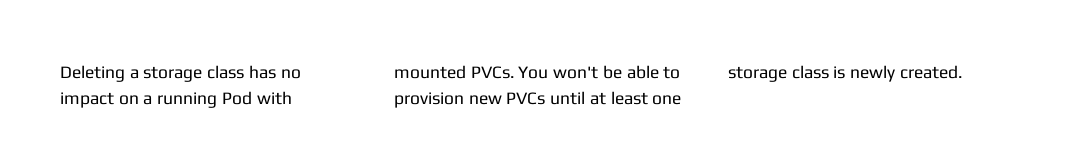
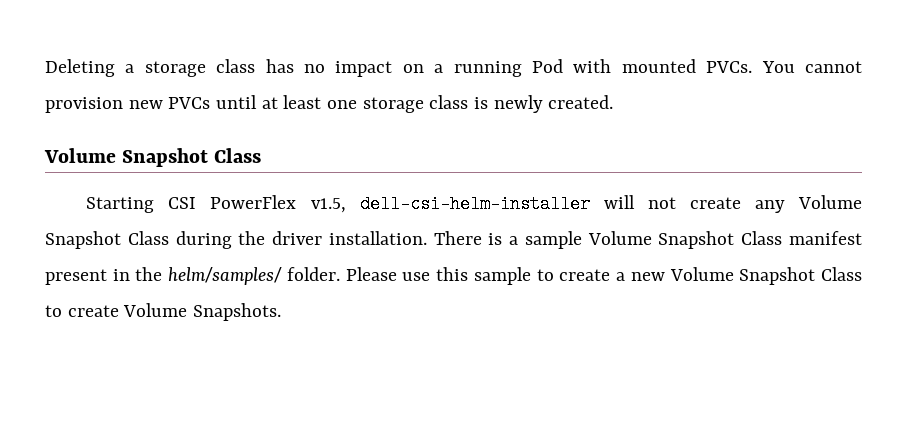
[553,65,681,79] won't be able to -> [804,61,862,73] cannot
(962, 72) none -> [44,148,262,167] [86,195,862,213] [45,231,862,249] [45,267,863,285] [45,303,282,321] // Volume Snapshot Class // Starting CSI PowerFlex v1.5, dell-csi-helm-installer will not create any Volume Snapshot Class during the driver installation. There is a sample Volume Snapshot Class manifest present in the helm/samples/ folder. Please use this sample to create a new Volume Snapshot Class to create Volume Snapshots.

